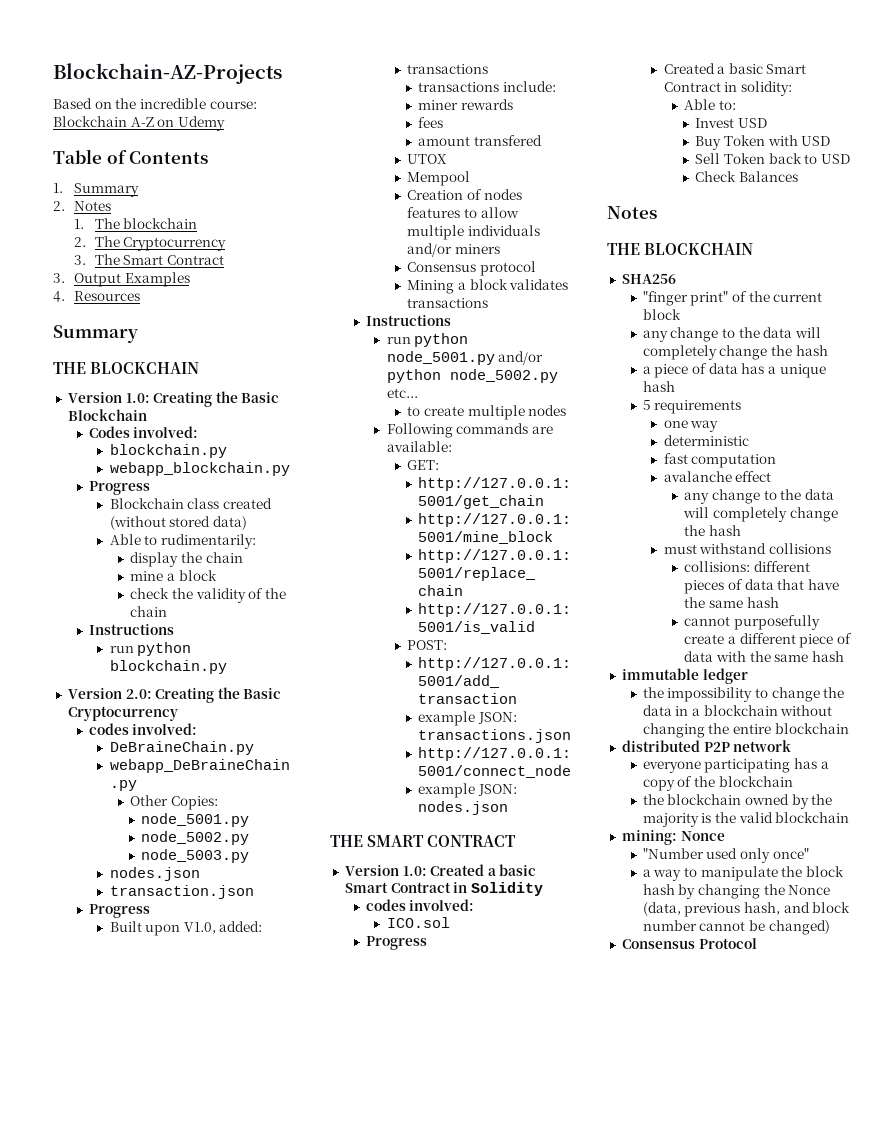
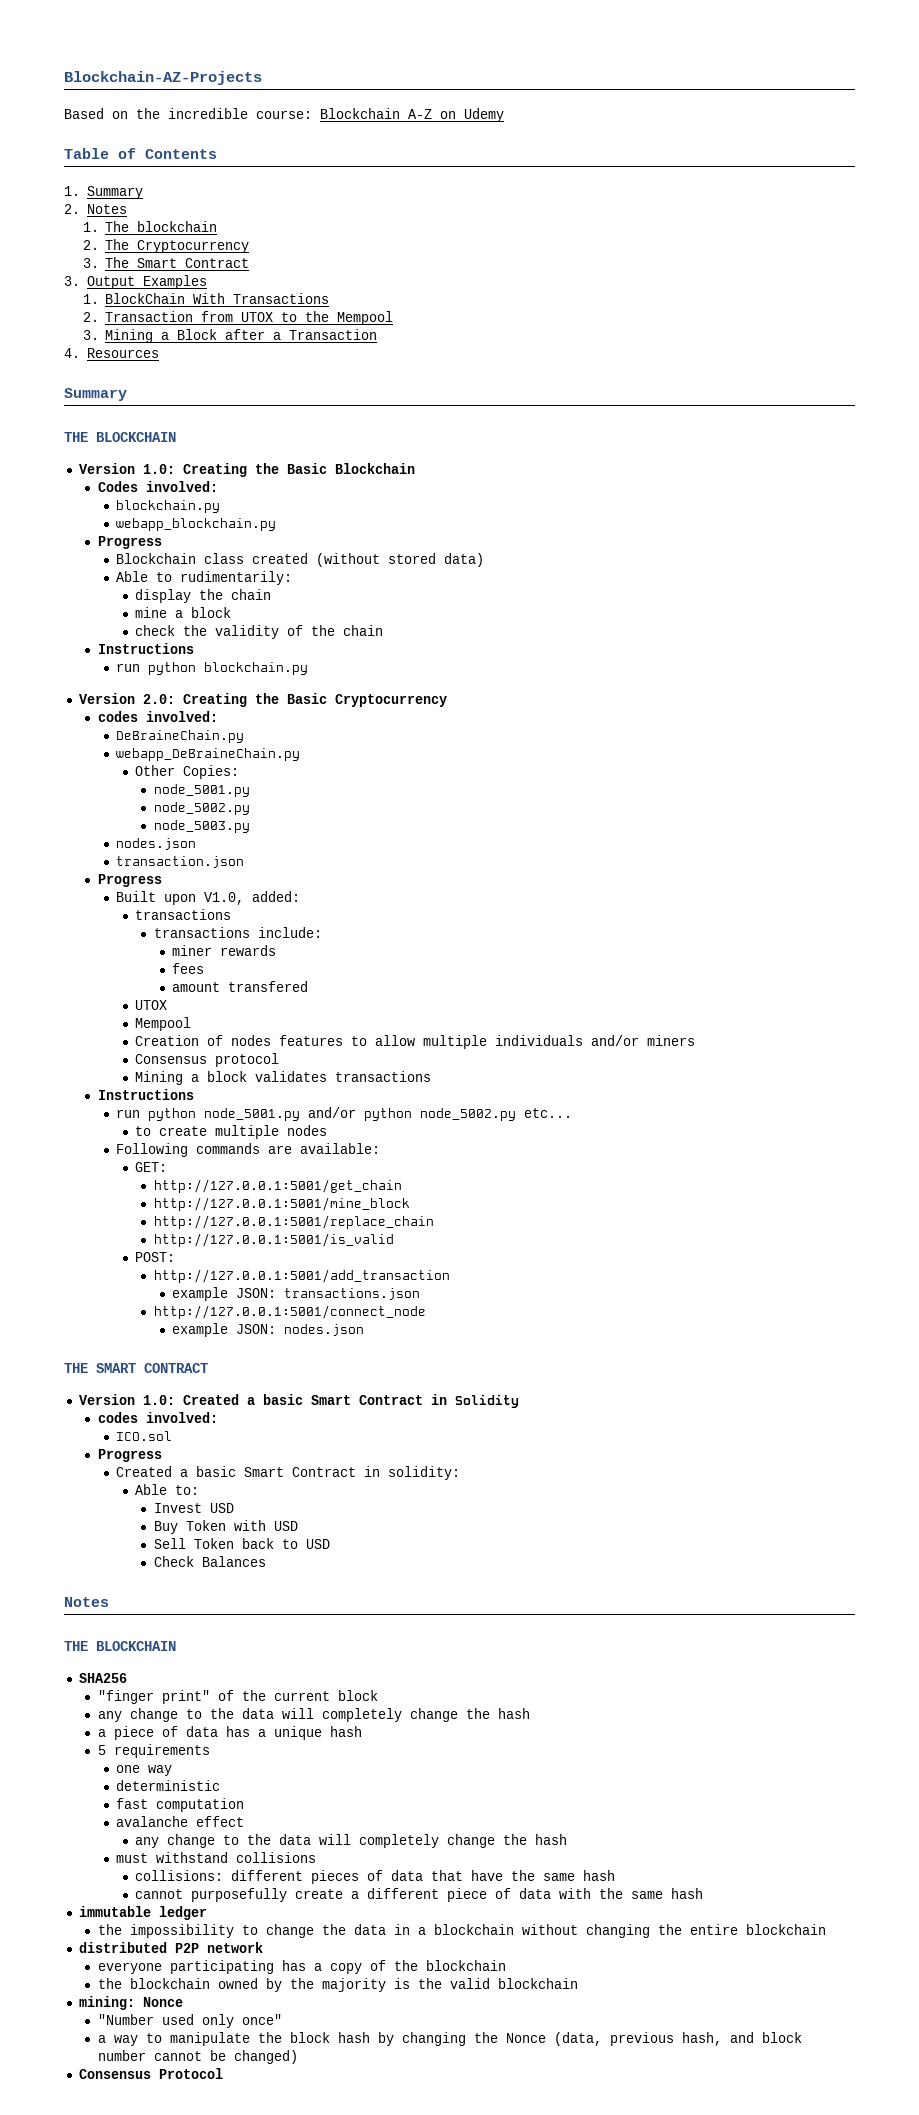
(190, 279) none -> [82,293,330,304] [82,311,394,325] [82,329,378,343] // 1. BlockChain With Transactions // 2. Transaction from UTOX to the Mempool // 3. Mining a Block after a Transaction

